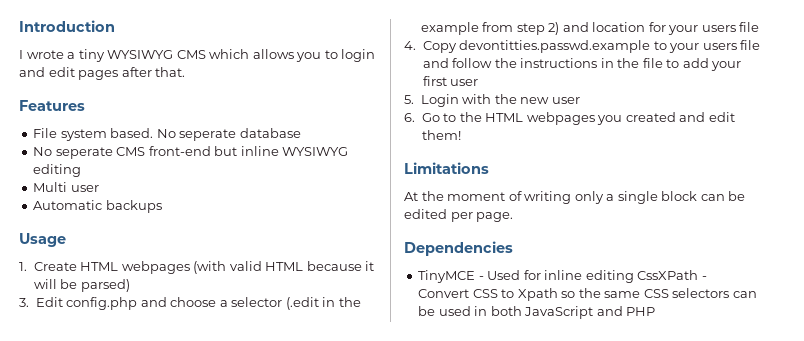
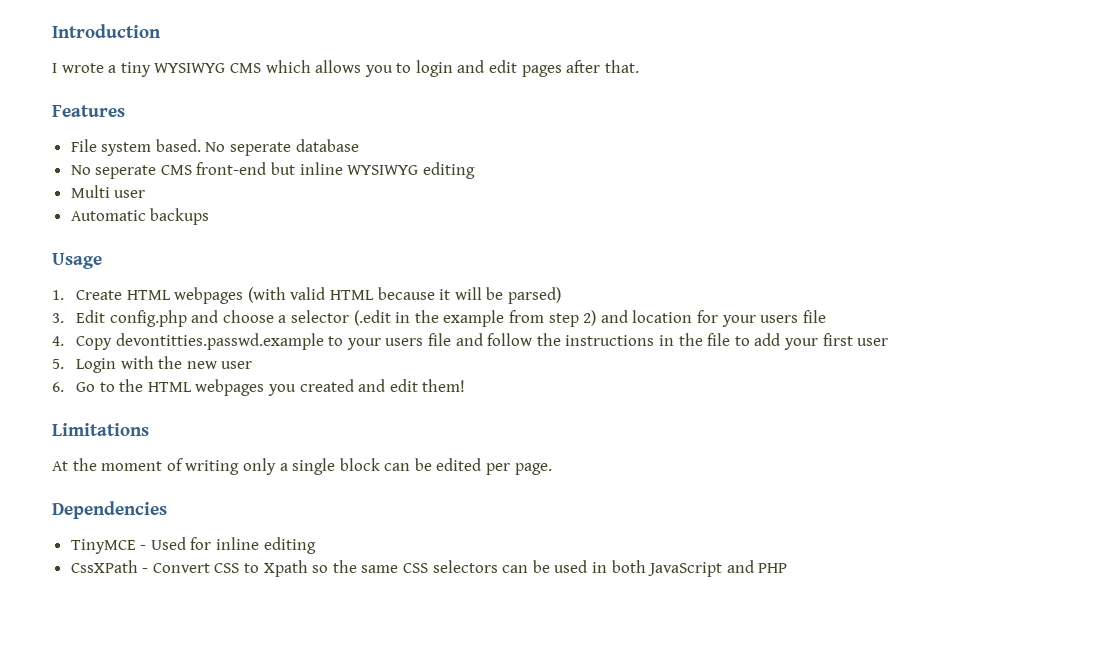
(634, 276) none -> (316, 545) //

